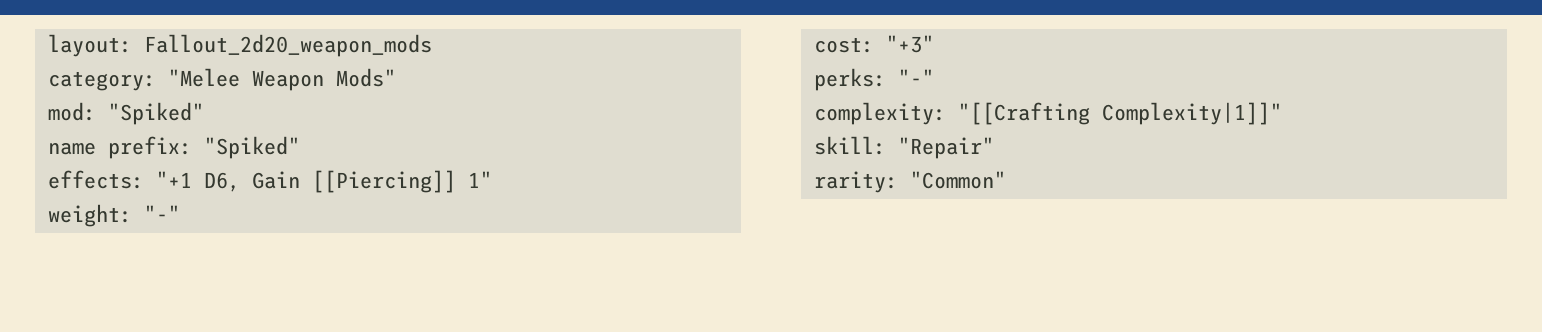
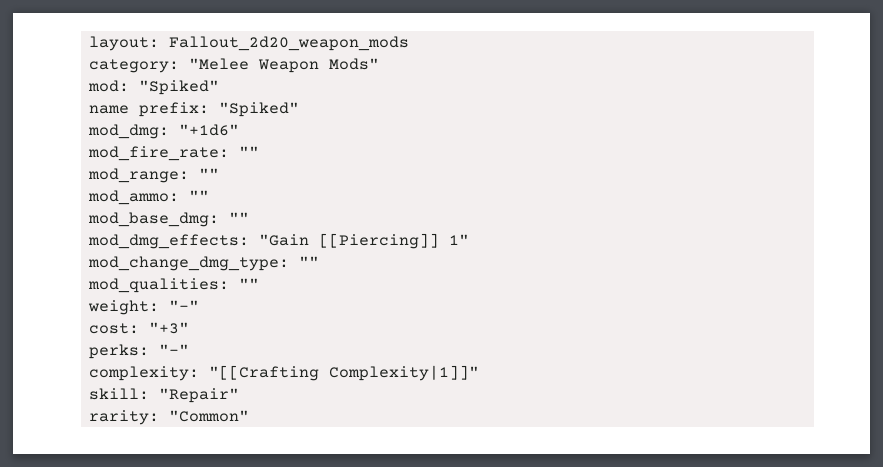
[47,170,492,193] effects: "+1 D6, Gain [[Piercing]] 1" -> [88,124,240,139] [88,146,260,161] [88,168,220,183] [88,190,210,205] [88,212,250,227] [88,233,470,249] [88,256,320,271] [88,278,260,293] mod_dmg: "+1d6" // mod_fire_rate: "" // mod_range: "" // mod_ammo: "" // mod_base_dmg: "" // mod_dmg_effects: "Gain [[Piercing]] 1" // mod_change_dmg_type: "" // mod_qualities: ""

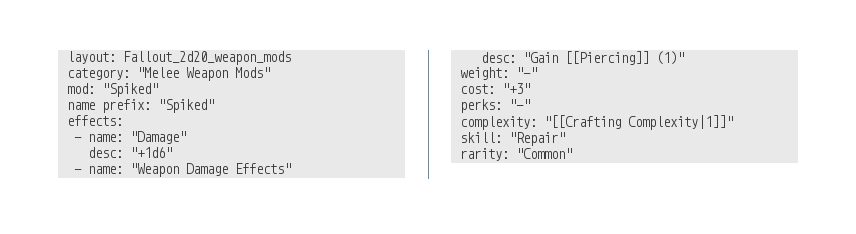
[88,124,240,139] [88,146,260,161] [88,168,220,183] [88,190,210,205] [88,212,250,227] [88,233,470,249] [88,256,320,271] [88,278,260,293] mod_dmg: "+1d6" // mod_fire_rate: "" // mod_range: "" // mod_ammo: "" // mod_base_dmg: "" // mod_dmg_effects: "Gain [[Piercing]] 1" // mod_change_dmg_type: "" // mod_qualities: "" -> [67,115,124,126] [74,131,187,144] [88,147,173,158] [74,163,292,177] [481,51,685,65] effects: // - name: "Damage" // desc: "+1d6" // - name: "Weapon Damage Effects" // desc: "Gain [[Piercing]] (1)"

